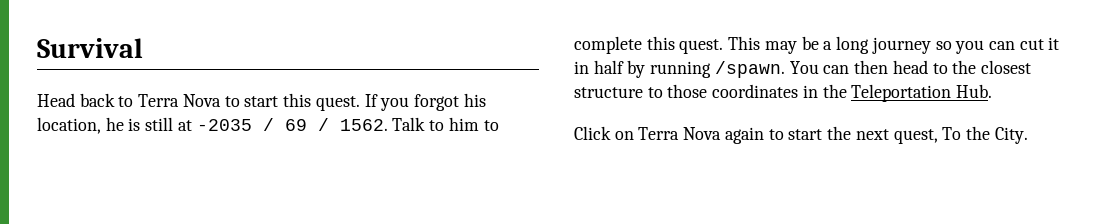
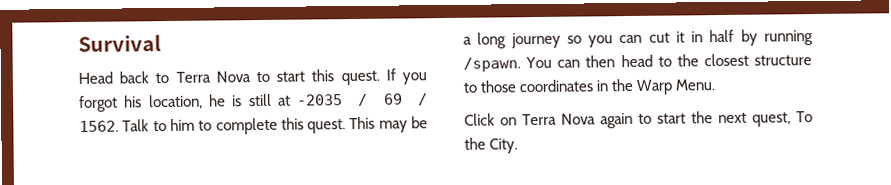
[851,84,993,102] Teleportation Hub. -> [636,79,716,95] Warp Menu.

